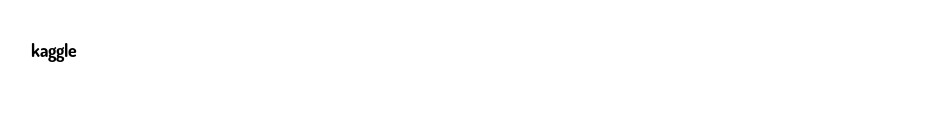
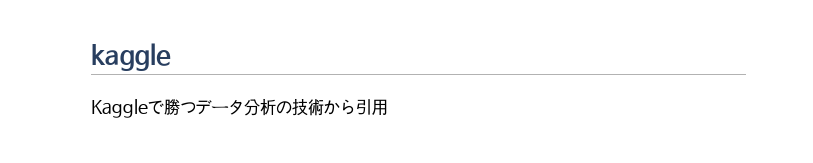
(77, 52) none -> [91,98,388,118] // Kaggleで勝つデータ分析の技術から引用

